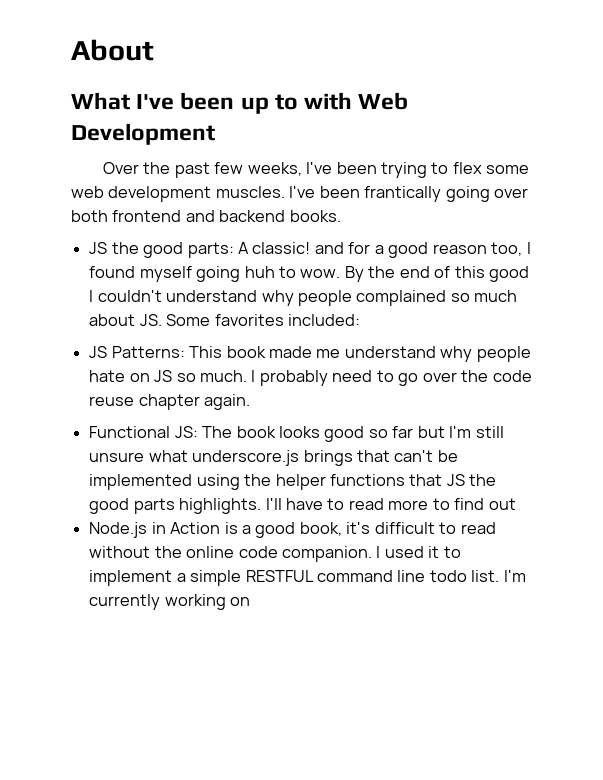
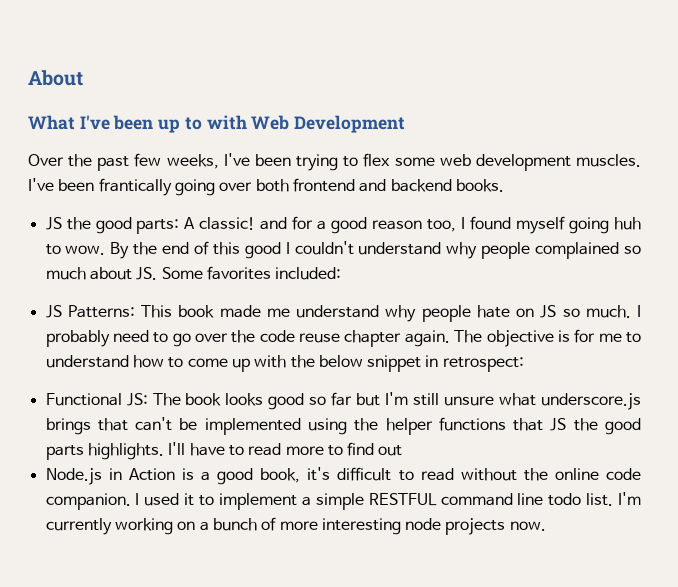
(251, 402) none -> [454,329,642,347] [45,355,524,372] The objective is for me to understand how to come up with the below snippet in retrospect:
(251, 601) none -> [199,517,546,535] a bunch of more interesting node projects now.

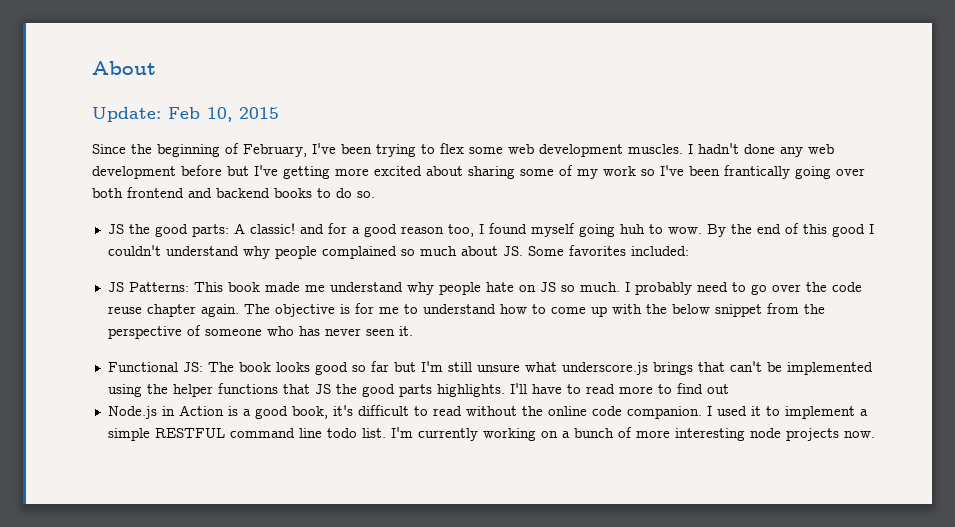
[28,115,406,133] [28,153,219,171] What I've been up to with Web Development // Over the past few weeks, -> [92,107,279,122] [92,143,307,157] Update: Feb 10, 2015 // Since the beginning of February,
(641, 160) none -> [688,143,834,157] [92,165,655,179] I hadn't done any web development before but I've getting more excited about sharing some of my work so
[455,179,504,192] books. -> [274,188,375,198] books to do so.
[425,355,524,372] in retrospect: -> [766,303,825,314] [107,325,413,339] from the perspective of someone who has never seen it.

